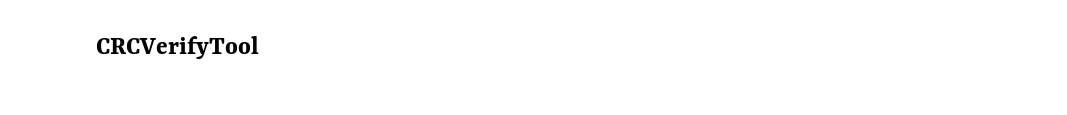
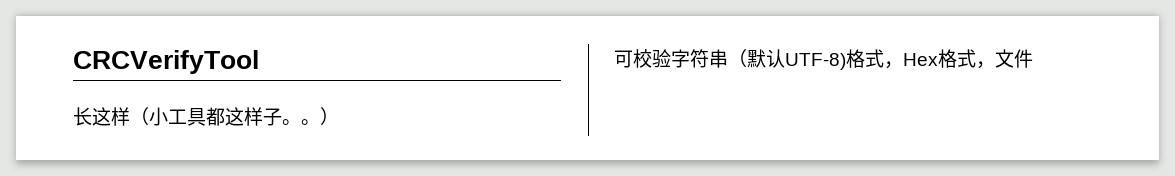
(259, 47) none -> [73,107,339,126] [614,49,1033,70] // 长这样（小工具都这样子。。） // 可校验字符串（默认UTF-8)格式，Hex格式，文件

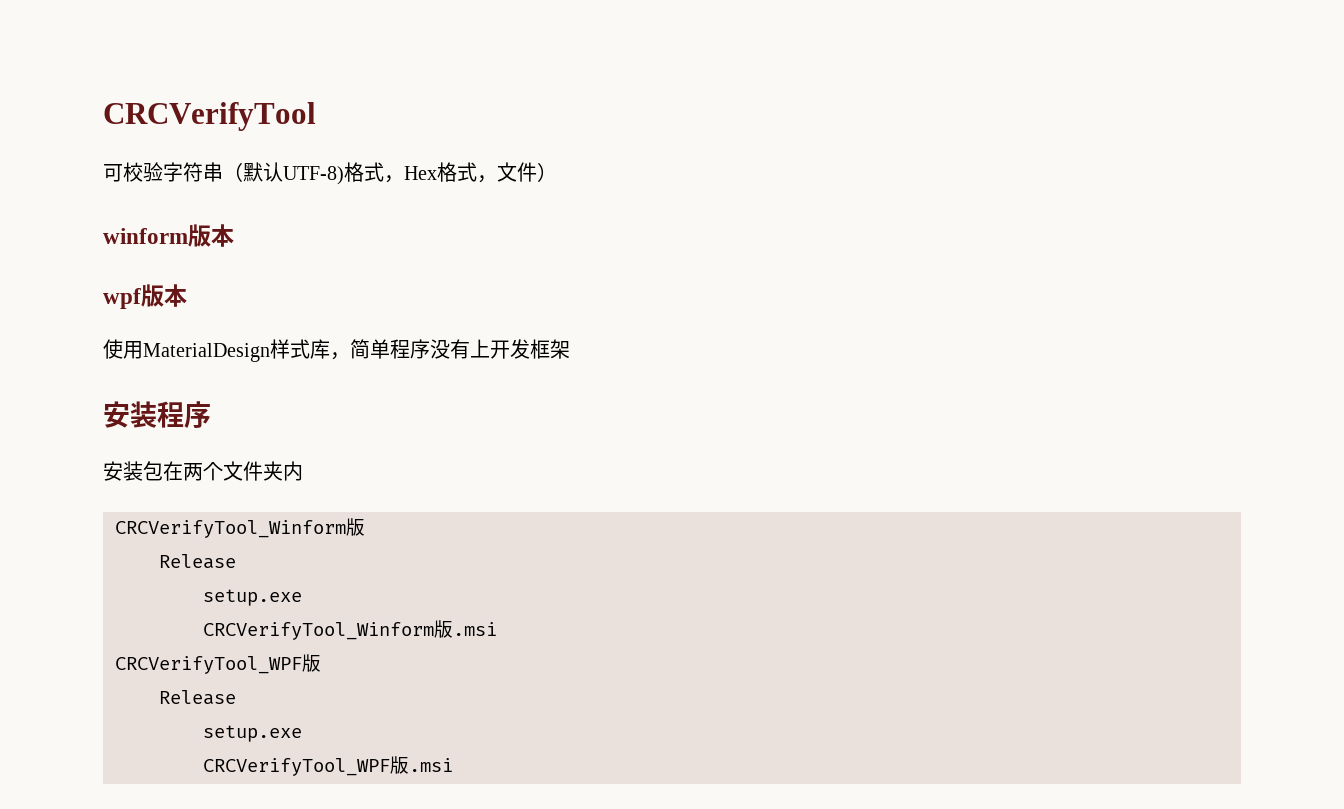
[73,107,339,126] // 长这样（小工具都这样子。。） -> (316, 116) none
(1033, 58) none -> [537,162,557,182] [103,224,234,247] [103,284,187,309] [103,339,570,362] [103,401,211,429] [103,461,303,481] [115,518,365,538] [159,554,236,569] [203,589,302,606] [203,620,497,640] [115,654,321,674] [159,690,236,705] [203,725,302,742] [203,756,453,776] ） // winform版本 // wpf版本 // 使用MaterialDesign样式库，简单程序没有上开发框架 // 安装程序 // 安装包在两个文件夹内 // CRCVerifyTool_Winform版 // Release // setup.exe // CRCVerifyTool_Winform版.msi // CRCVerifyTool_WPF版 // Release // setup.exe // CRCVerifyTool_WPF版.msi

